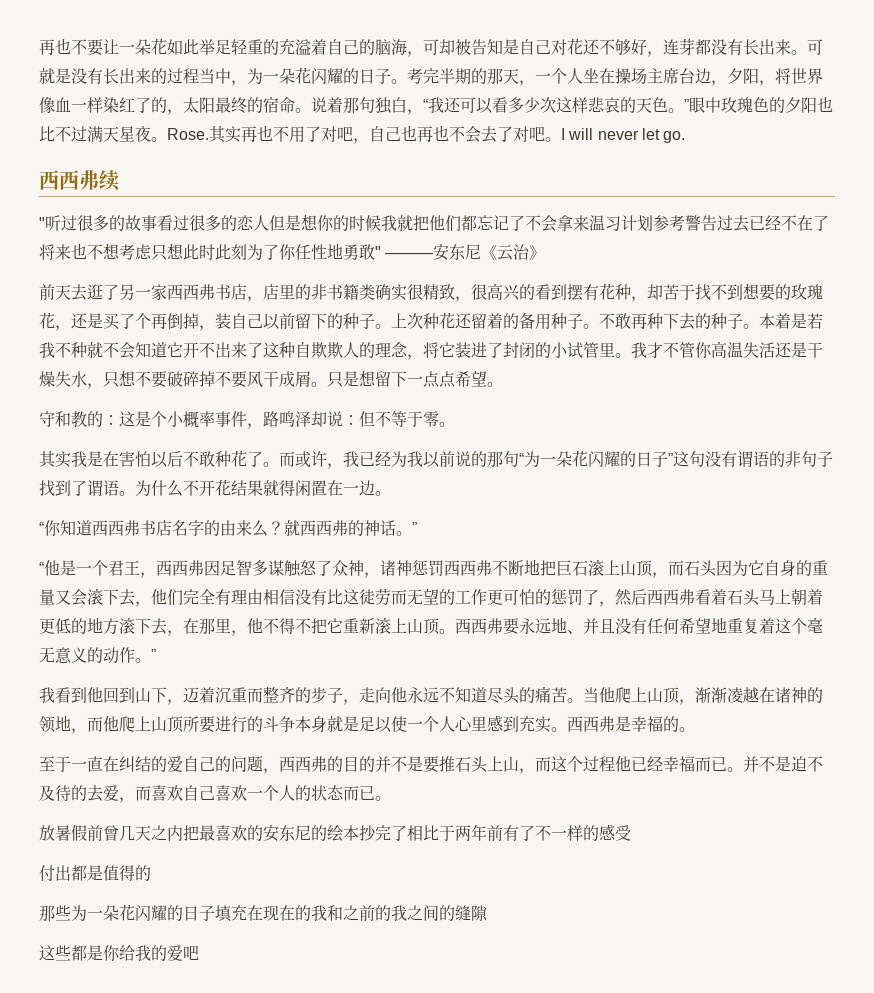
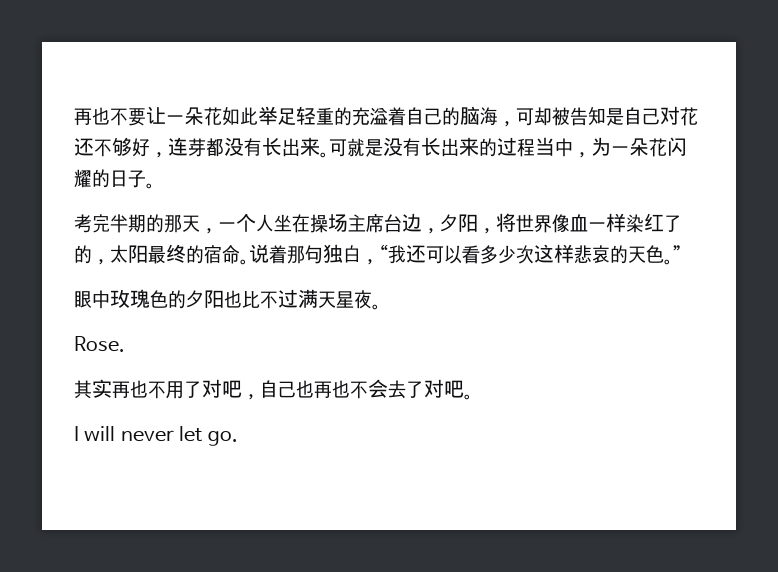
(407, 81) none -> (155, 186) //
(689, 105) none -> (682, 253) //
(167, 139) none -> (381, 307) //
(209, 134) none -> (125, 344) //
(561, 139) none -> (473, 397) //
[39,170,120,191] [39,214,829,232] [39,243,546,261] [39,283,823,302] [39,312,823,331] [39,341,823,360] [39,370,503,389] [39,411,455,429] [39,450,833,469] [39,479,391,497] [39,520,417,537] [39,559,828,578] [39,588,823,607] [39,617,823,636] [39,647,156,664] [39,686,823,705] [39,715,695,734] [39,756,823,774] [39,785,391,803] [39,824,631,842] [39,865,151,882] [39,904,488,922] [39,945,199,961] // 西西弗续 // "听过很多的故事看过很多的恋人但是想你的时候我就把他们都忘记了不会拿来温习计划参考警告过去已经不在了将来也不想考虑只想此时此刻为了你任性地勇敢" ———安东尼《云治》 // 前天去逛了另一家西西弗书店，店里的非书籍类确实很精致，很高兴的看到摆有花种，却苦于找不到想要的玫瑰花，还是买了个再倒掉，装自己以前留下的种子。上次种花还留着的备用种子。不敢再种下去的种子。本着是若我不种就不会知道它开不出来了这种自欺欺人的理念，将它装进了封闭的小试管里。我才不管你高温失活还是干燥失水，只想不要破碎掉不要风干成屑。只是想留下一点点希望。 // 守和教的：这是个小概率事件，路鸣泽却说：但不等于零。 // 其实我是在害怕以后不敢种花了。而或许，我已经为我以前说的那句“为一朵花闪耀的日子”这句没有谓语的非句子找到了谓语。为什么不开花结果就得闲置在一边。 // “你知道西西弗书店名字的由来么？就西西弗的神话。” // “他是一个君王，西西弗因足智多谋触怒了众神，诸神惩罚西西弗不断地把巨石滚上山顶，而石头因为它自身的重量又会滚下去，他们完全有理由相信没有比这徒劳而无望的工作更可怕的惩罚了，然后西西弗看着石头马上朝着更低的地方滚下去，在那里，他不得不把它重新滚上山顶。西西弗要永远地、并且没有任何希望地重复着这个毫无意义的动作。” // 我看到他回到山下，迈着沉重而整齐的步子，走向他永远不知道尽头的痛苦。当他爬上山顶，渐渐凌越在诸神的领地，而他爬上山顶所要进行的斗争本身就是足以使一个人心里感到充实。西西弗是幸福的。 // 至于一直在纠结的爱自己的问题，西西弗的目的并不是要推石头上山，而这个过程他已经幸福而已。并不是迫不及待的去爱，而喜欢自己喜欢一个人的状态而已。 // 放暑假前曾几天之内把最喜欢的安东尼的绘本抄完了相比于两年前有了不一样的感受 // 付出都是值得的 // 那些为一朵花闪耀的日子填充在现在的我和之前的我之间的缝隙 // 这些都是你给我的爱吧 -> (238, 438) none

